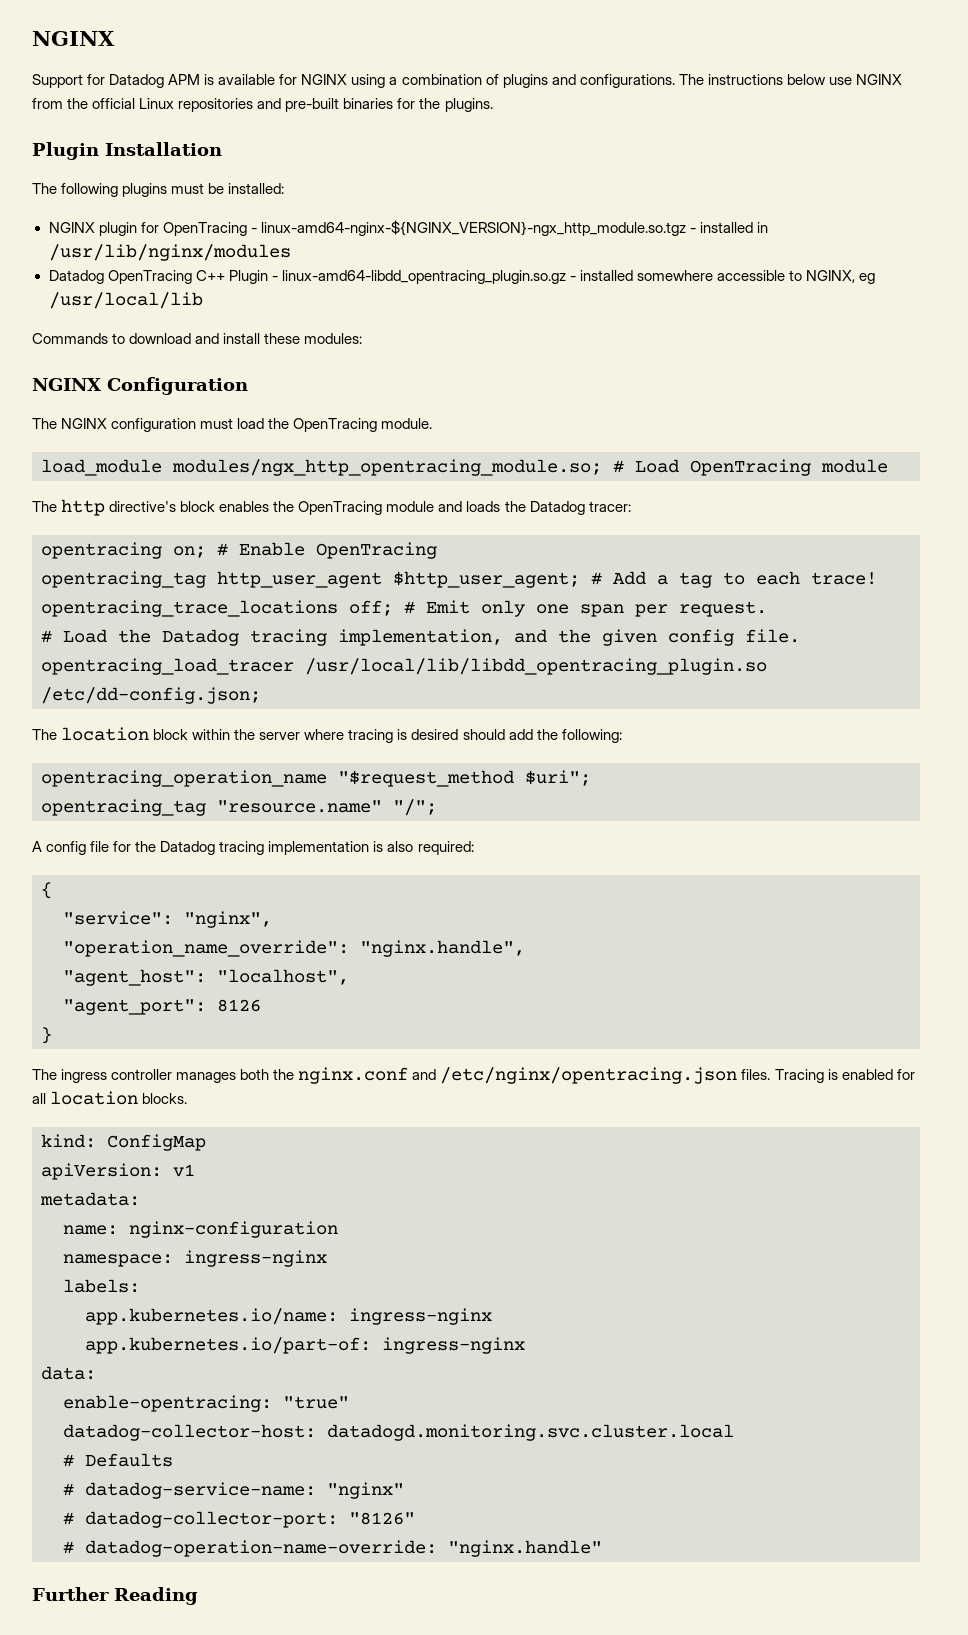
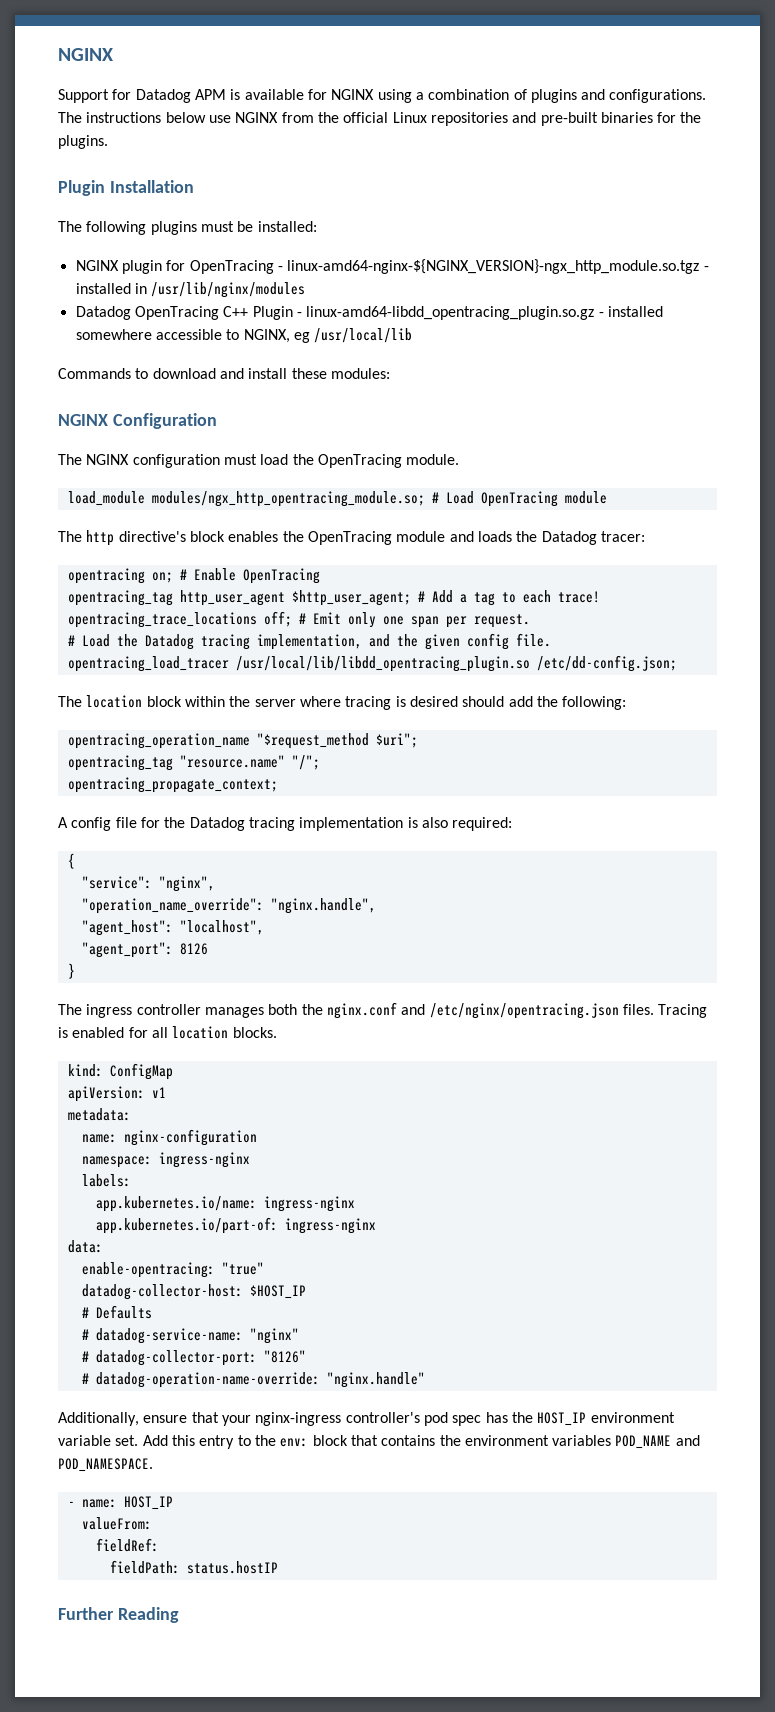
(437, 807) none -> [67,777,278,793] // opentracing_propagate_context;
[327,1424,734,1441] datadogd.monitoring.svc.cluster.local -> [249,1285,306,1299] $HOST_IP
(602, 1548) none -> [58,1412,675,1426] [58,1435,700,1449] [58,1458,153,1472] [67,1496,173,1510] [81,1517,152,1530] [95,1538,159,1552] [109,1560,278,1574] // Additionally, ensure that your nginx-ingress controller's pod spec has the HOST_IP environment variable set. Add this entry to the env: block that contains the environment variables POD_NAME and POD_NAMESPACE. // - name: HOST_IP // valueFrom: // fieldRef: // fieldPath: status.hostIP

